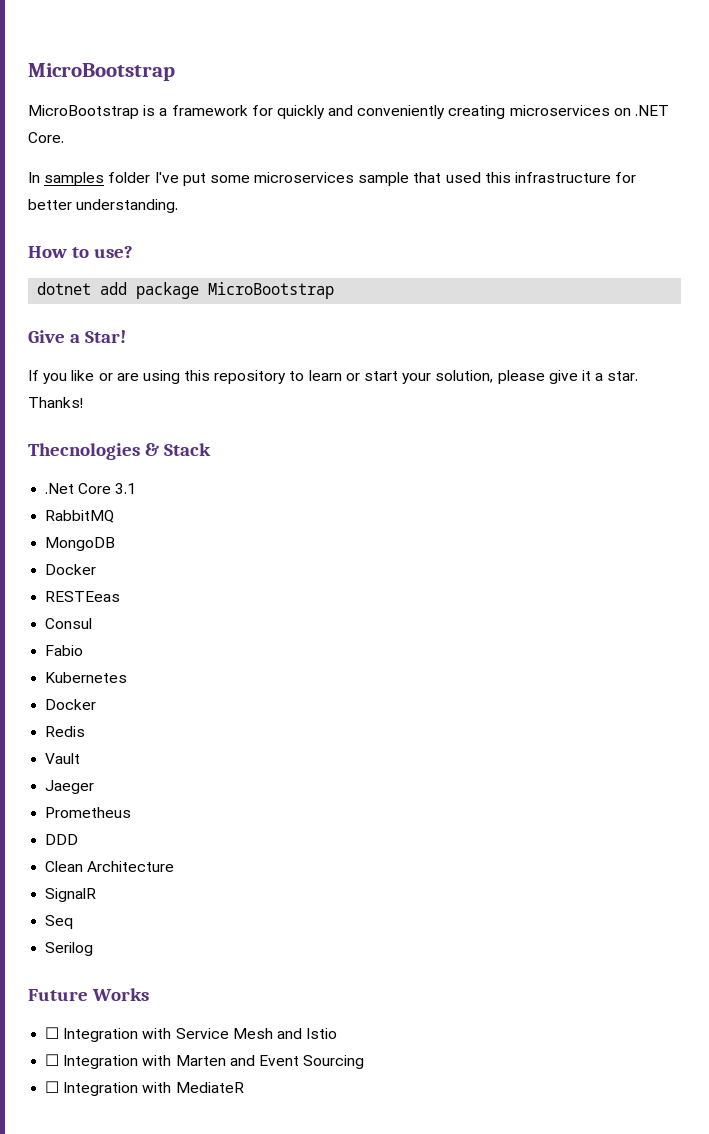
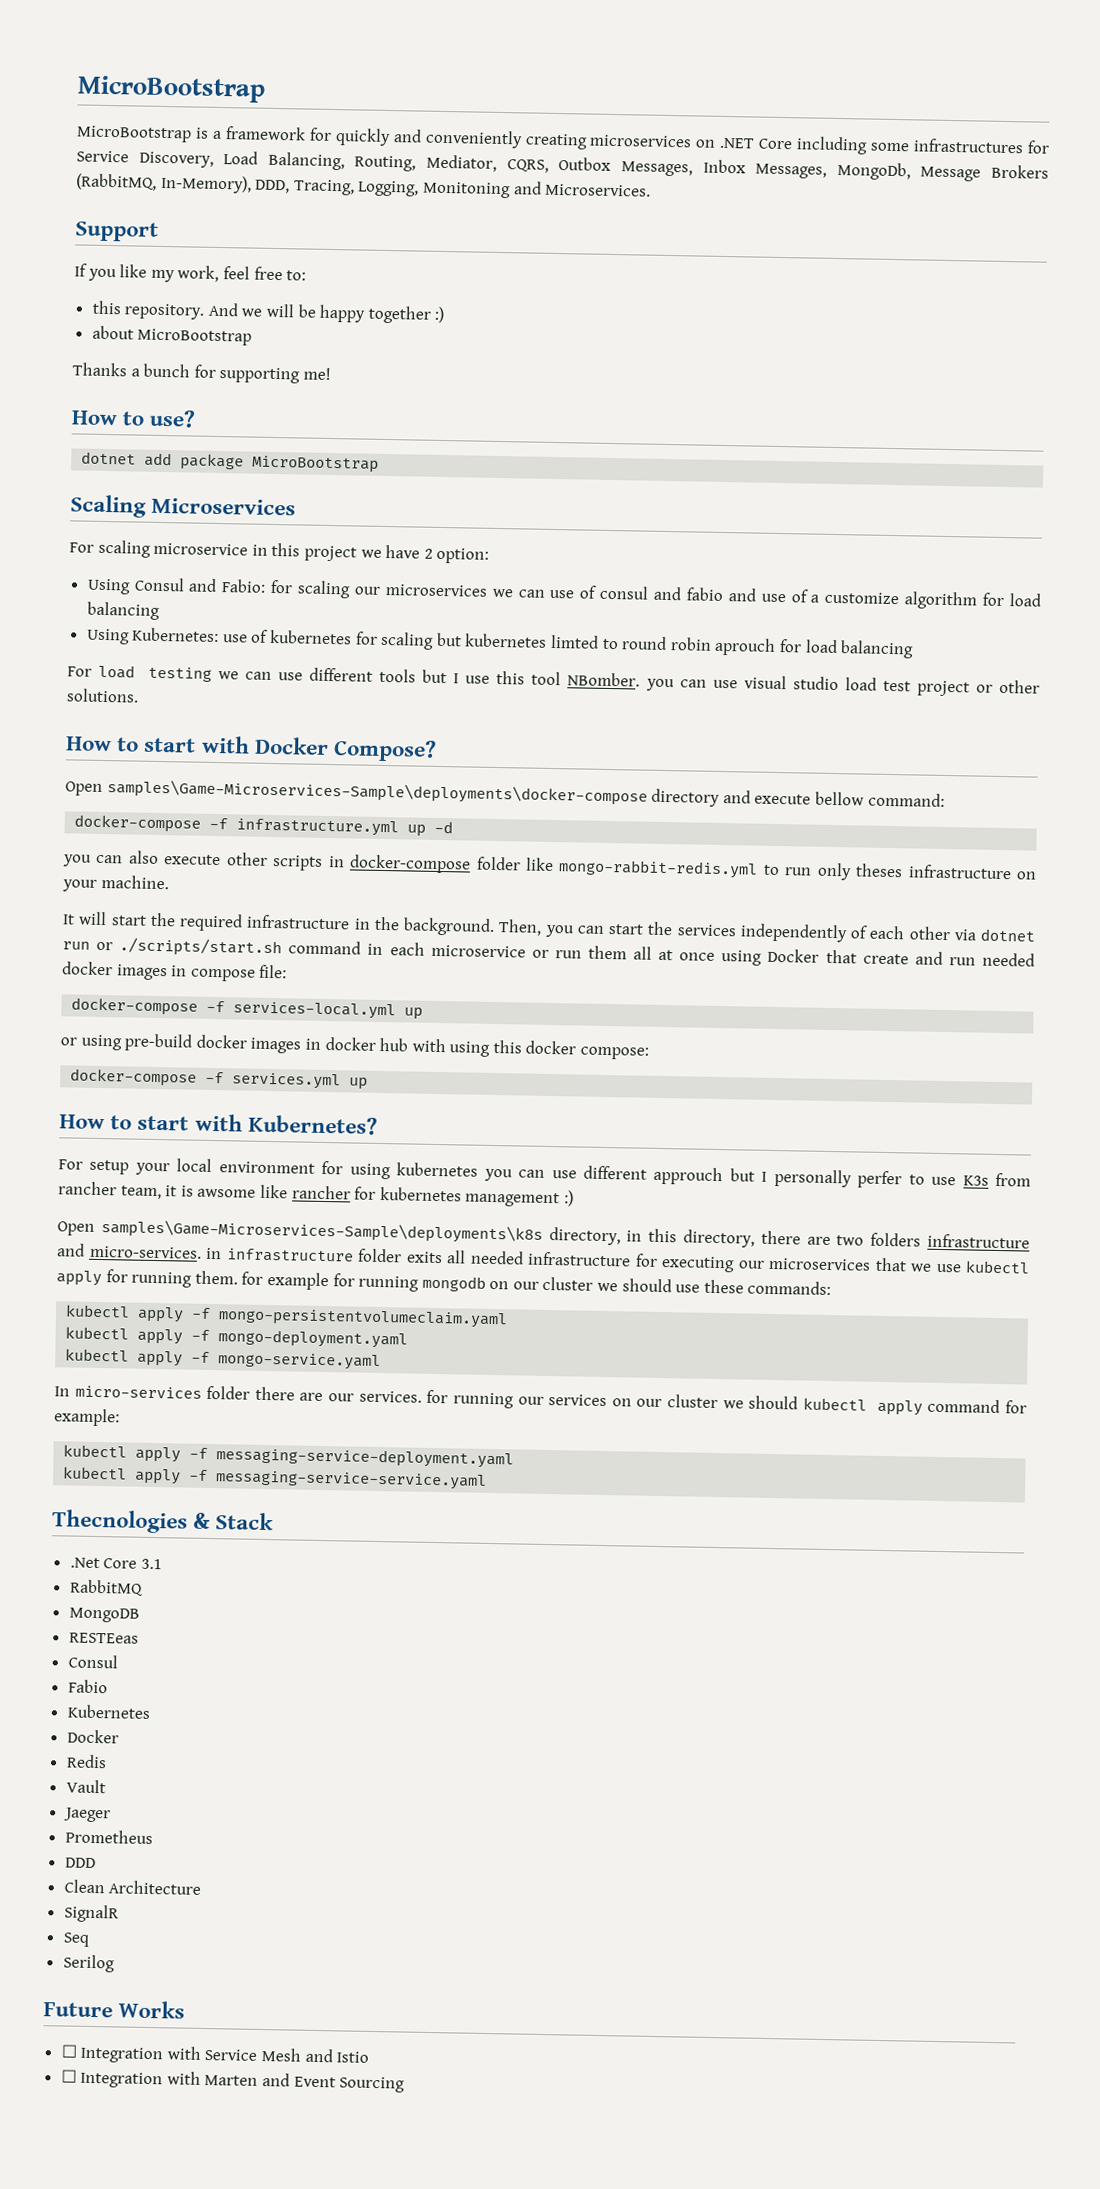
[28,132,64,143] [28,172,637,186] [28,199,179,213] Core. // In samples folder I've put some microservices sample that used this infrastructure for better understanding. -> [758,136,1050,155] [76,150,1049,182] [76,173,652,199] [75,221,159,242] [74,263,307,283] [91,300,446,324] [91,325,253,346] [72,362,331,384] Core including some infrastructures for Service Discovery, Load Balancing, Routing, Mediator, CQRS, Outbox Messages, Inbox Messages, MongoDb, Message Brokers (RabbitMQ, In-Memory), DDD, Tracing, Logging, Monitoning and Microservices. // Support // If you like my work, feel free to: // this repository. And we will be happy together :) // about MicroBootstrap // Thanks a bunch for supporting me!
[28,330,127,343] [28,370,639,384] [28,397,83,408] Give a Star! // If you like or are using this repository to learn or start your solution, please give it a star. Thanks! -> [70,494,297,518] [69,539,490,564] [86,577,1041,610] [86,601,160,620] [85,627,915,659] [67,664,1040,697] [66,688,139,703] [66,735,438,762] [65,779,945,807] [74,814,454,837] [62,850,1037,881] [62,874,169,892] [62,911,1036,943] [62,937,1035,967] [62,961,288,982] [71,997,424,1020] [60,1033,650,1060] [70,1068,369,1090] [59,1113,378,1135] [58,1158,1032,1189] [58,1181,574,1208] [57,1219,1030,1249] [57,1243,1030,1274] [56,1269,832,1296] [65,1304,509,1329] [65,1326,409,1349] [65,1348,382,1371] [54,1385,1028,1416] [54,1408,120,1427] [63,1444,515,1469] [63,1466,488,1490] Scaling Microservices // For scaling microservice in this project we have 2 option: // Using Consul and Fabio: for scaling our microservices we can use of consul and fabio and use of a customize algorithm for load balancing // Using Kubernetes: use of kubernetes for scaling but kubernetes limted to round robin aprouch for load balancing // For load testing we can use different tools but I use this tool NBomber. you can use visual studio load test project or other solutions. // How to start with Docker Compose? // Open samples\Game-Microservices-Sample\deployments\docker-compose directory and execute bellow command: // docker-compose -f infrastructure.yml up -d // you can also execute other scripts in docker-compose folder like mongo-rabbit-redis.yml to run only theses infrastructure on your machine. // It will start the required infrastructure in the background. Then, you can start the services independently of each other via dotnet run or ./scripts/start.sh command in each microservice or run them all at once using Docker that create and run needed docker images in compose file: // docker-compose -f services-local.yml up // or using pre-build docker images in docker hub with using this docker compose: // docker-compose -f services.yml up // How to start with Kubernetes? // For setup your local environment for using kubernetes you can use different approuch but I personally perfer to use K3s from rancher team, it is awsome like rancher for kubernetes management :) // Open samples\Game-Microservices-Sample\deployments\k8s directory, in this directory, there are two folders infrastructure and micro-services. in infrastructure folder exits all needed infrastructure for executing our microservices that we use kubectl apply for running them. for example for running mongodb on our cluster we should use these commands: // kubectl apply -f mongo-persistentvolumeclaim.yaml // kubectl apply -f mongo-deployment.yaml // kubectl apply -f mongo-service.yaml // In micro-services folder there are our services. for running our services on our cluster we should kubectl apply command for example: // kubectl apply -f messaging-service-deployment.yaml // kubectl apply -f messaging-service-service.yaml
[45,564,97,575] // Docker -> (140, 1615) none
[45,1081,244,1096] // ☐ Integration with MediateR -> (406, 2084) none

